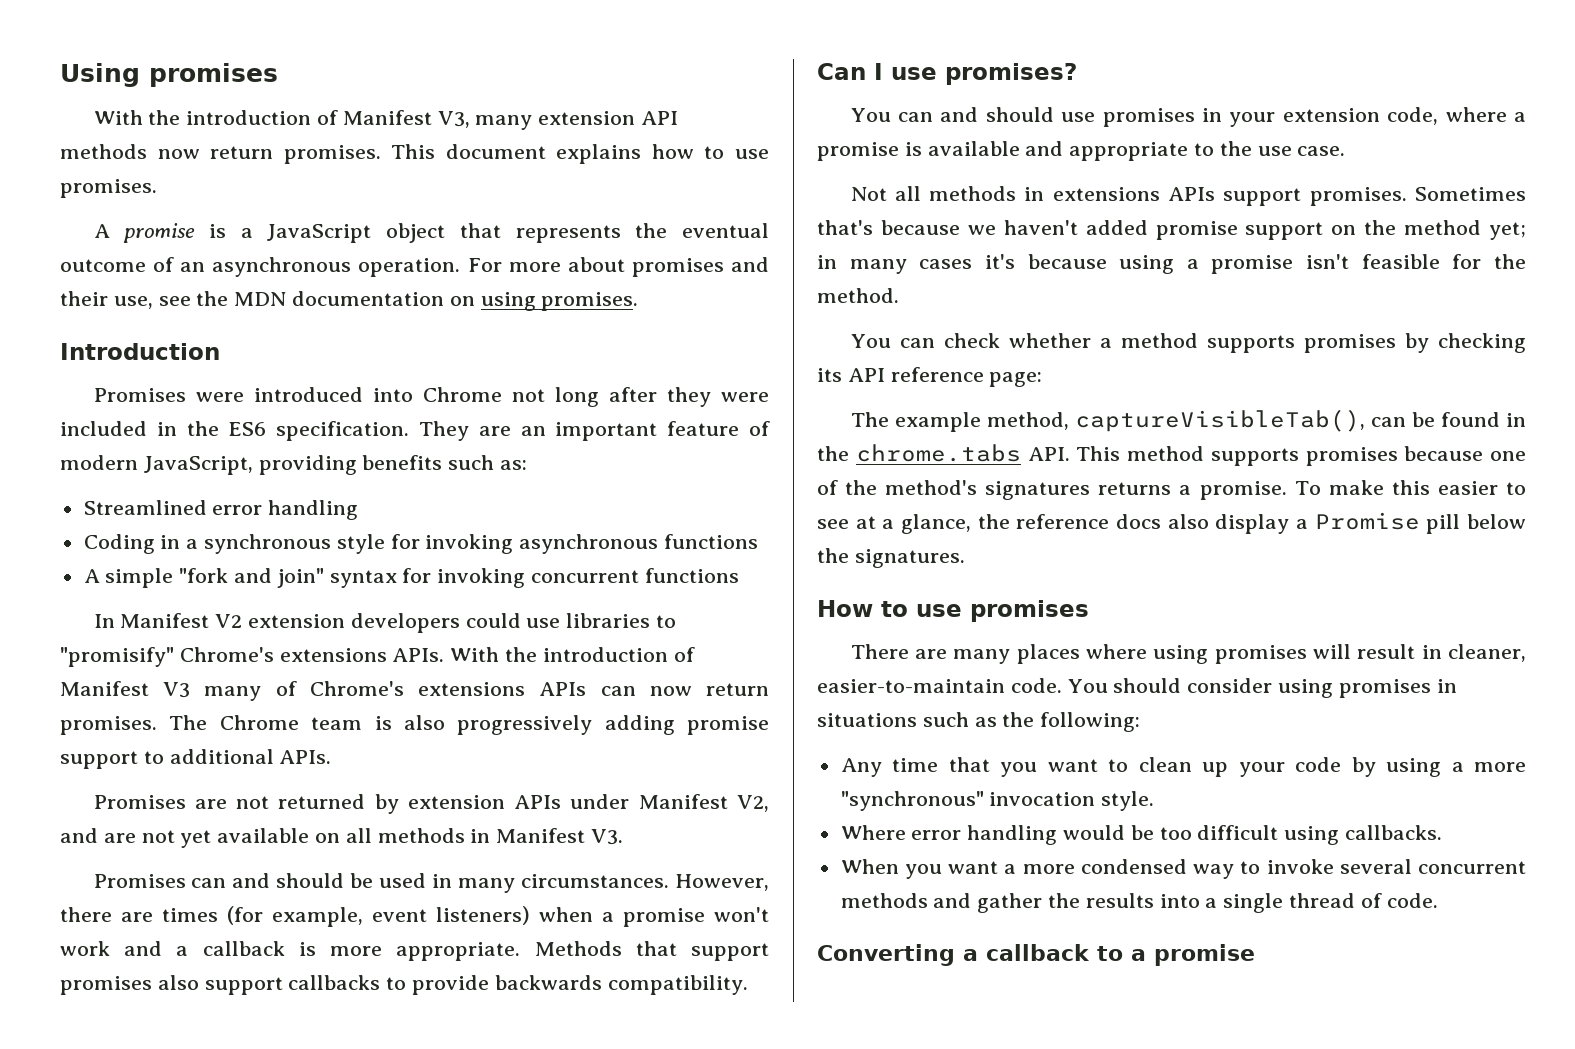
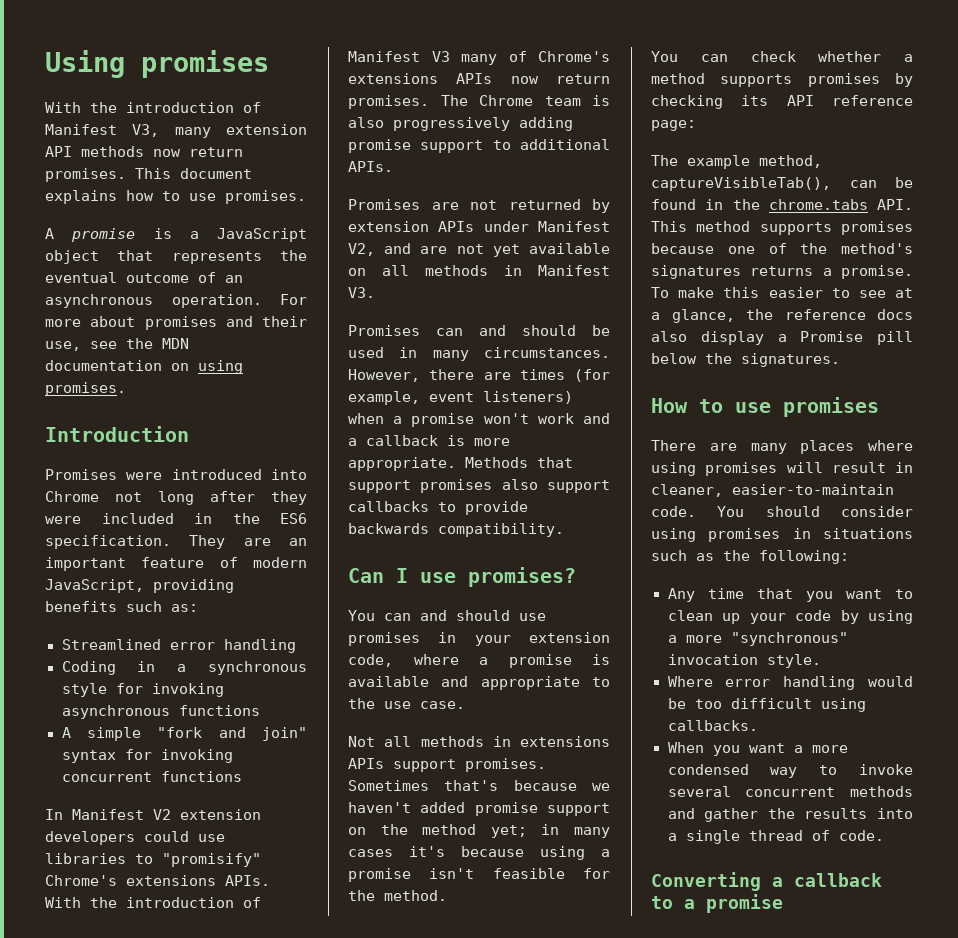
[600,686,636,696] can -> (493, 78) none

